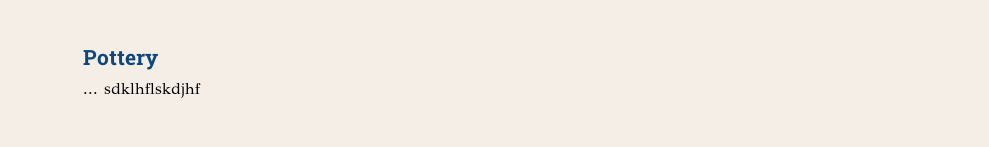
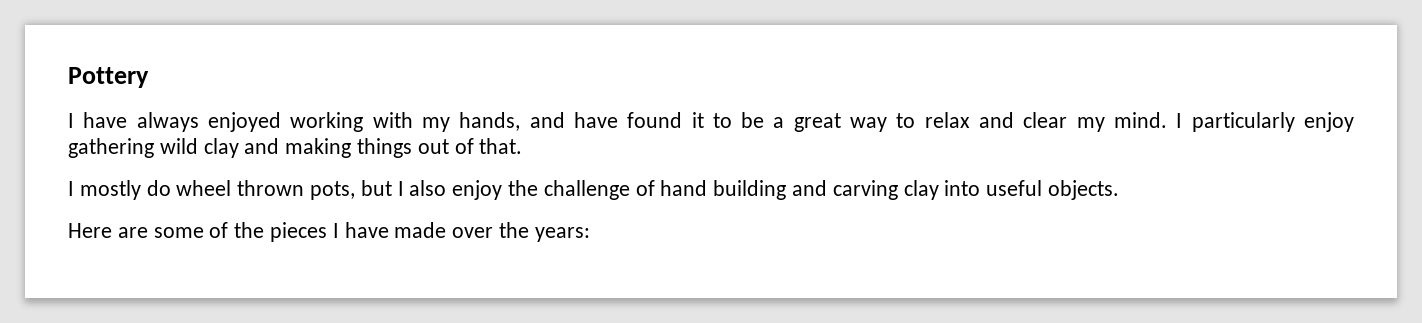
[83,83,201,98] ... sdklhflskdjhf -> [68,112,1355,132] [68,138,523,158] [68,180,1120,200] [68,222,590,242] I have always enjoyed working with my hands, and have found it to be a great way to relax and clear my mind. I particularly enjoy gathering wild clay and making things out of that. // I mostly do wheel thrown pots, but I also enjoy the challenge of hand building and carving clay into useful objects. // Here are some of the pieces I have made over the years:

